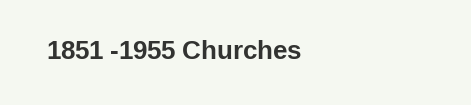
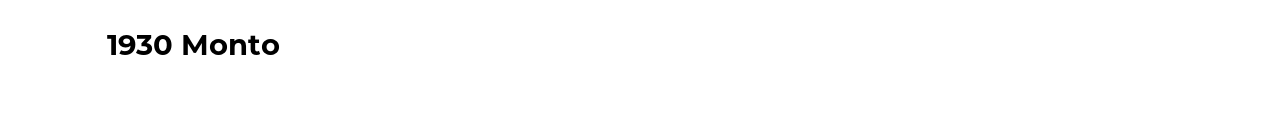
[47,40,302,59] 1851 -1955 Churches -> [107,35,280,55] 1930 Monto

